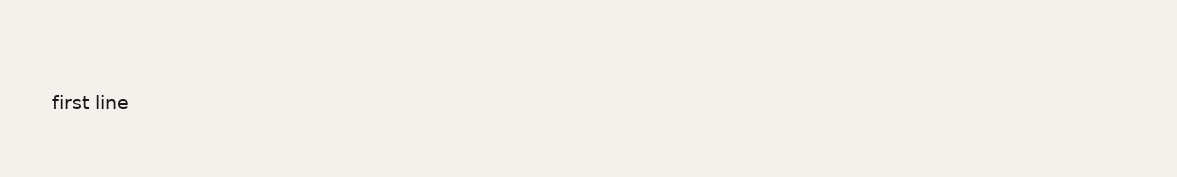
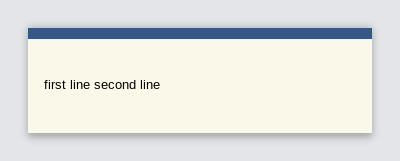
(129, 102) none -> [94,80,160,89] second line

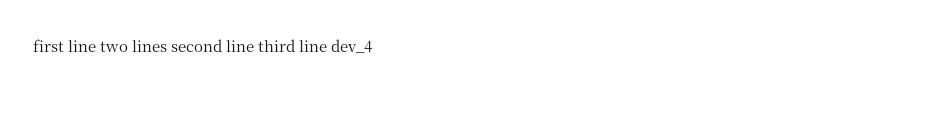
[94,80,160,89] second line -> [100,39,373,53] two lines second line third line dev_4

